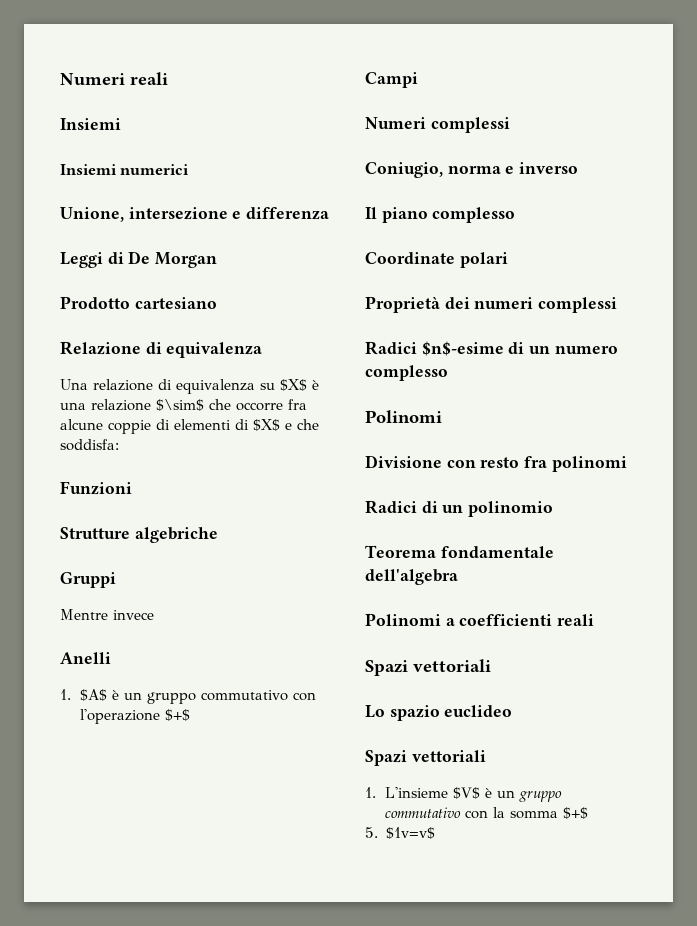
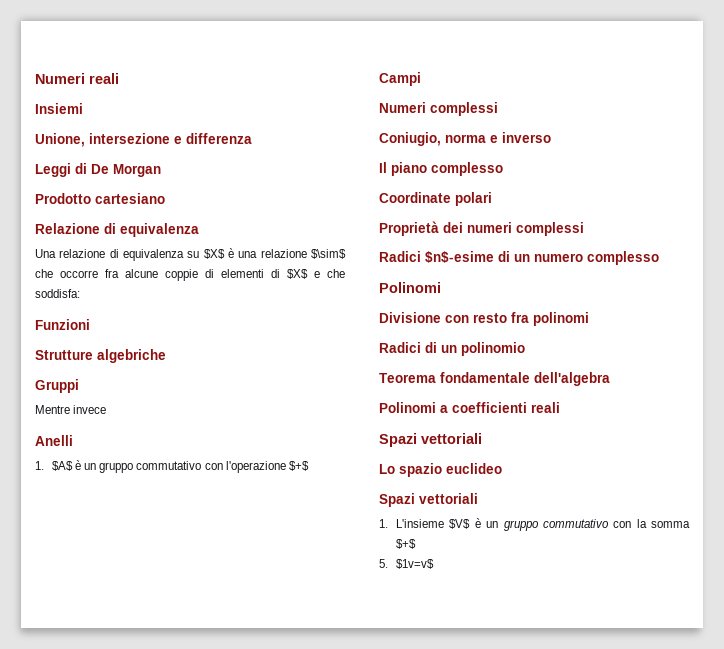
[60,164,190,175] // Insiemi numerici -> (83, 108) none

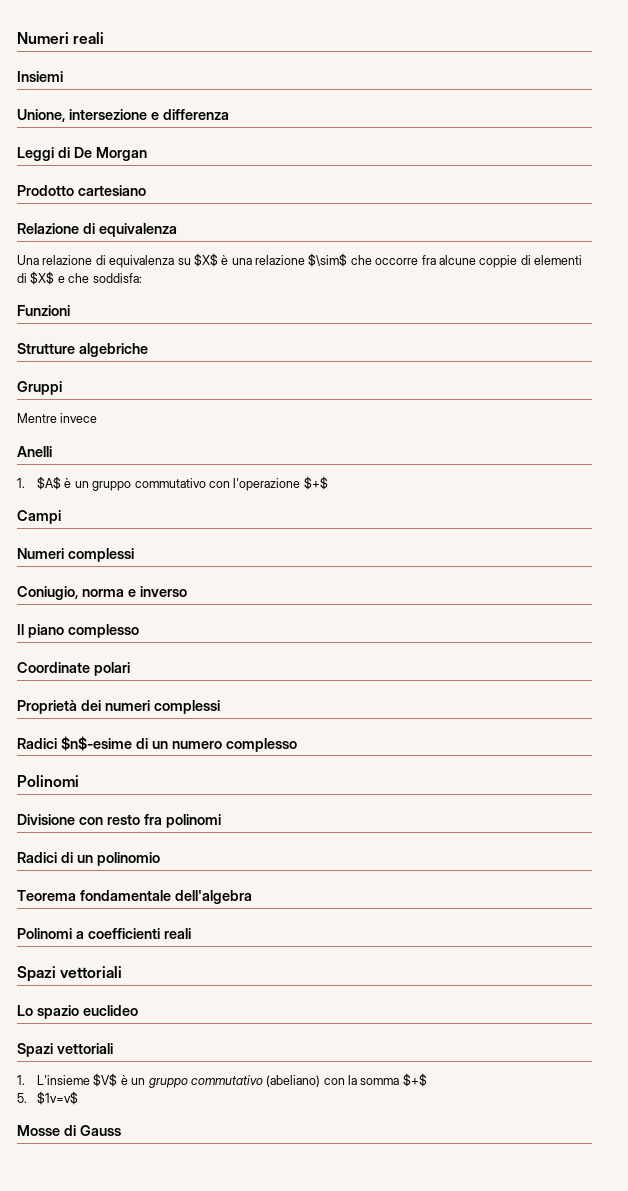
(609, 523) none -> [266,1075,321,1087] (abeliano)
(435, 564) none -> [17,1125,121,1136] // Mosse di Gauss

